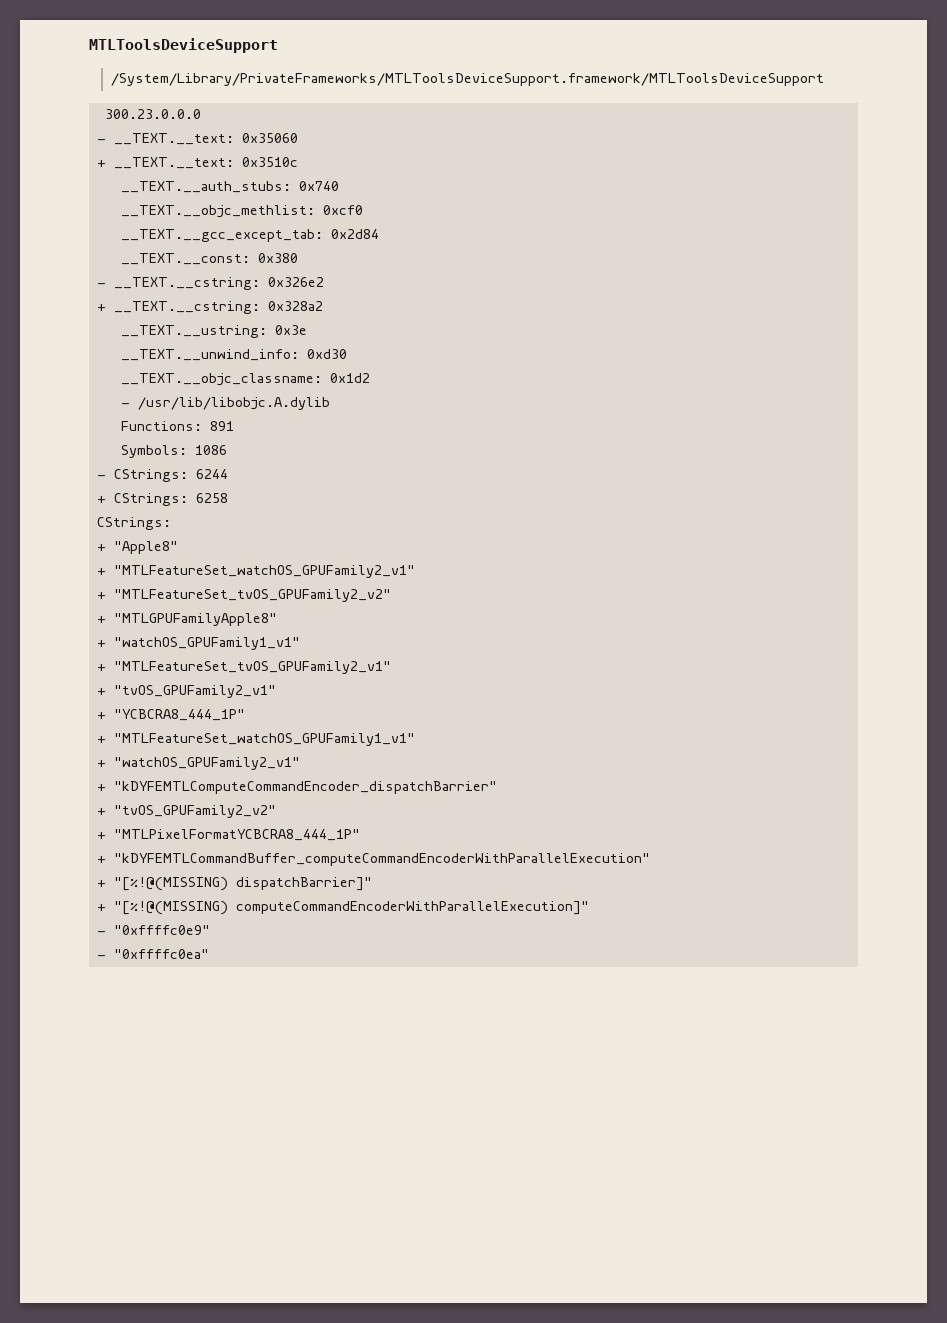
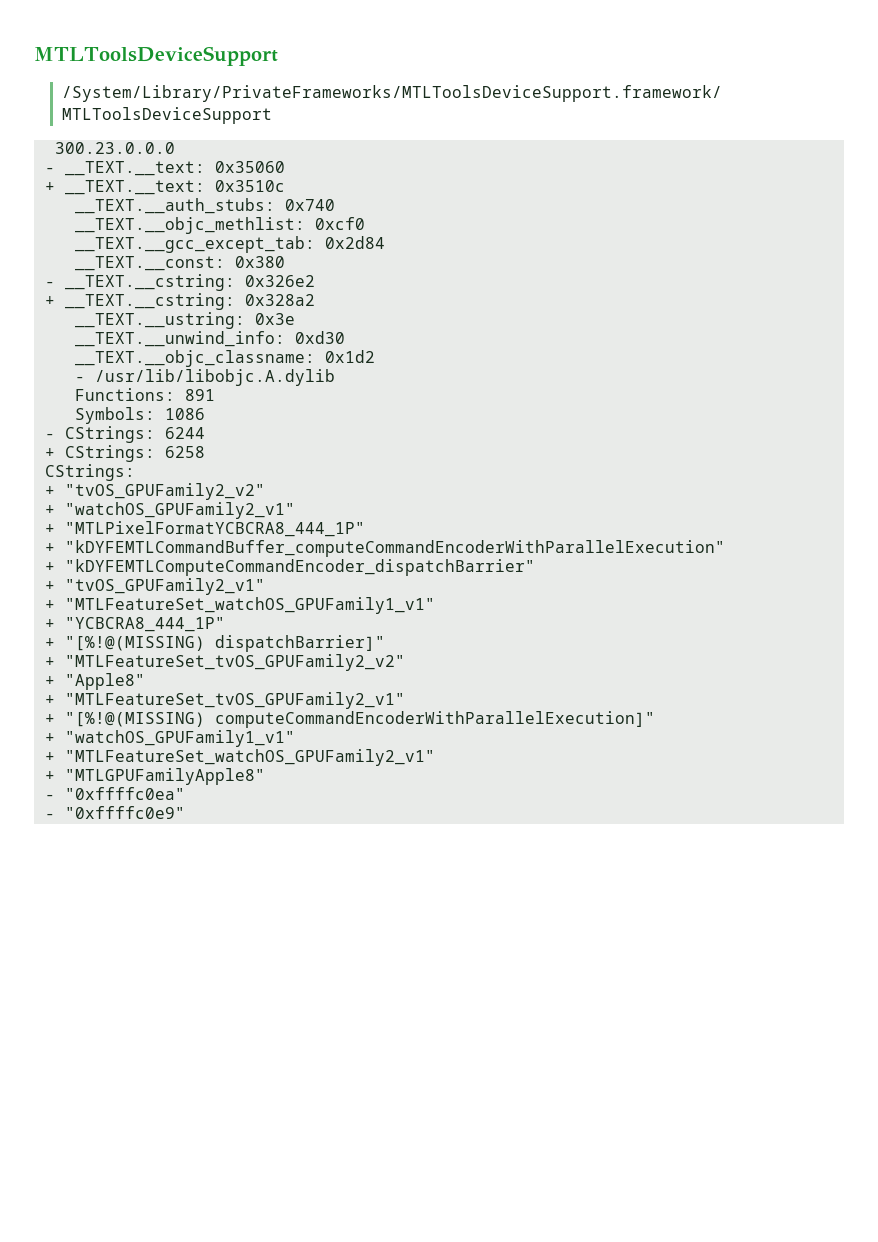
[114,541,179,554] [97,565,416,578] [97,589,392,602] [97,613,278,626] [97,637,301,650] [97,661,392,674] [97,685,277,698] [97,709,246,721] [97,733,416,746] [97,757,301,770] [97,781,498,794] [97,805,277,818] [97,829,361,841] [97,853,651,866] [97,877,373,891] [97,901,590,915] [97,925,211,935] "Apple8" // + "MTLFeatureSet_watchOS_GPUFamily2_v1" // + "MTLFeatureSet_tvOS_GPUFamily2_v2" // + "MTLGPUFamilyApple8" // + "watchOS_GPUFamily1_v1" // + "MTLFeatureSet_tvOS_GPUFamily2_v1" // + "tvOS_GPUFamily2_v1" // + "YCBCRA8_444_1P" // + "MTLFeatureSet_watchOS_GPUFamily1_v1" // + "watchOS_GPUFamily2_v1" // + "kDYFEMTLComputeCommandEncoder_dispatchBarrier" // + "tvOS_GPUFamily2_v2" // + "MTLPixelFormatYCBCRA8_444_1P" // + "kDYFEMTLCommandBuffer_computeCommandEncoderWithParallelExecution" // + "[%!@(MISSING) dispatchBarrier]" // + "[%!@(MISSING) computeCommandEncoderWithParallelExecution]" // - "0xffffc0e9" -> [64,483,265,500] [44,502,295,519] [44,521,365,537] [44,540,725,557] [44,559,535,576] [44,578,265,595] [44,597,435,614] [44,617,225,632] [44,635,385,652] [44,654,405,671] [44,673,145,690] [44,692,405,709] [44,711,655,728] [44,730,295,747] [44,749,435,766] [44,768,265,785] "tvOS_GPUFamily2_v2" // + "watchOS_GPUFamily2_v1" // + "MTLPixelFormatYCBCRA8_444_1P" // + "kDYFEMTLCommandBuffer_computeCommandEncoderWithParallelExecution" // + "kDYFEMTLComputeCommandEncoder_dispatchBarrier" // + "tvOS_GPUFamily2_v1" // + "MTLFeatureSet_watchOS_GPUFamily1_v1" // + "YCBCRA8_444_1P" // + "[%!@(MISSING) dispatchBarrier]" // + "MTLFeatureSet_tvOS_GPUFamily2_v2" // + "Apple8" // + "MTLFeatureSet_tvOS_GPUFamily2_v1" // + "[%!@(MISSING) computeCommandEncoderWithParallelExecution]" // + "watchOS_GPUFamily1_v1" // + "MTLFeatureSet_watchOS_GPUFamily2_v1" // + "MTLGPUFamilyApple8"
(210, 954) none -> [44,806,185,819] // - "0xffffc0e9"

